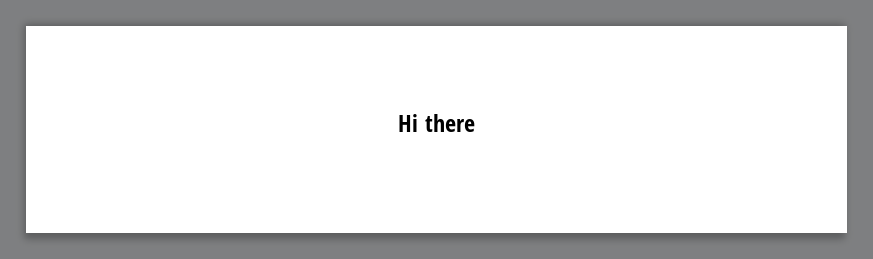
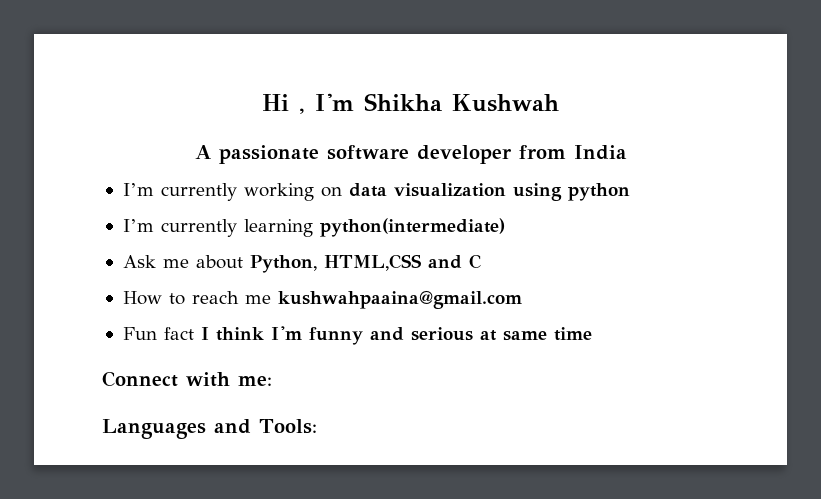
[424,114,475,132] there -> [299,93,560,114] [194,145,627,164] [122,183,630,201] [122,218,505,237] [122,254,481,273] [122,290,522,309] [122,326,592,345] [102,371,272,387] [102,419,317,439] , I'm Shikha Kushwah // A passionate software developer from India // I’m currently working on data visualization using python // I’m currently learning python(intermediate) // Ask me about Python, HTML,CSS and C // How to reach me kushwahpaaina@gmail.com // Fun fact I think I'm funny and serious at same time // Connect with me: // Languages and Tools:

